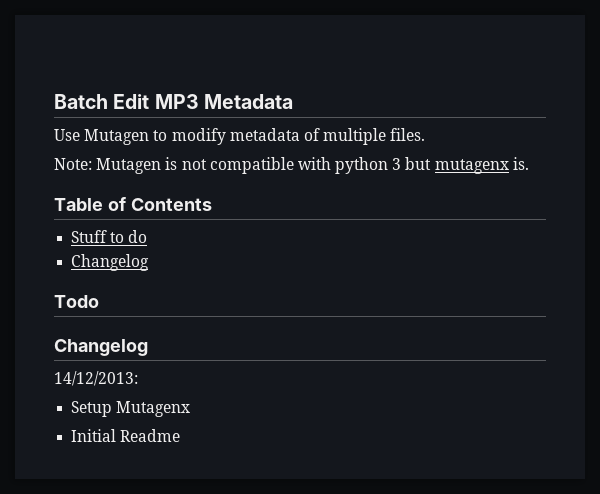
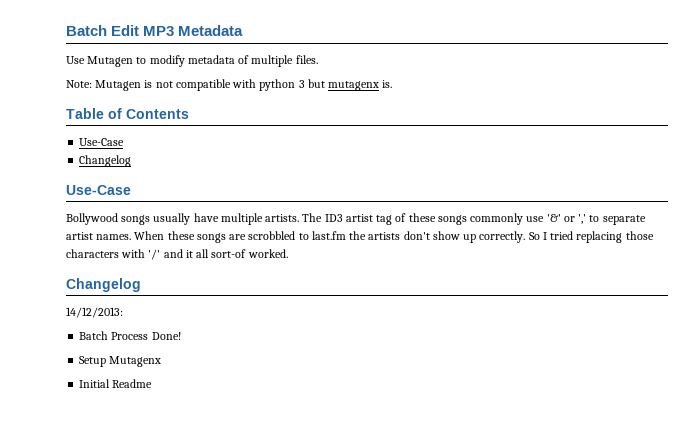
[71,230,148,243] [71,254,150,271] [54,295,99,308] Stuff to do // Changelog // Todo -> [79,138,125,146] [79,155,132,167] [66,185,131,195] [66,213,646,225] [66,231,654,243] [66,249,288,260] Use-Case // Changelog // Use-Case // Bollywood songs usually have multiple artists. The ID3 artist tag of these songs commonly use '&' or ',' to separate artist names. When these songs are scrobbled to last.fm the artists don't show up correctly. So I tried replacing those characters with '/' and it all sort-of worked.
(138, 378) none -> [79,331,181,340] // Batch Process Done!

